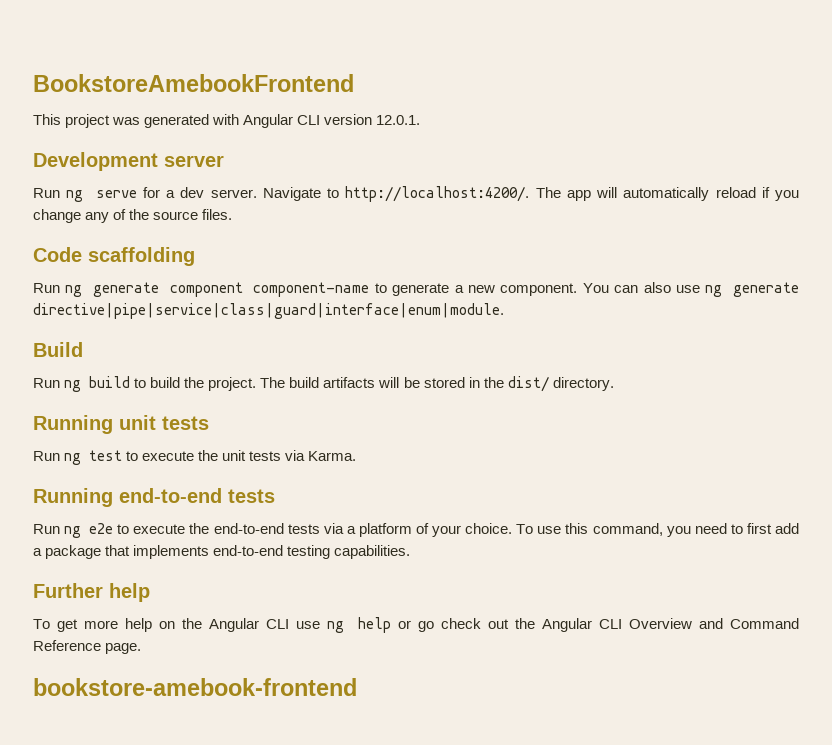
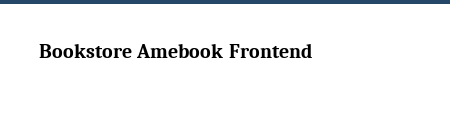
[33,74,354,92] [33,114,421,128] [33,152,224,171] [33,186,800,202] [33,209,233,223] [33,247,195,266] [33,282,800,297] [33,303,504,319] [33,342,83,357] [33,376,614,392] [33,415,209,434] [33,450,357,465] [33,488,275,507] [33,523,799,538] [33,545,411,559] [33,583,150,602] [33,617,799,633] [33,640,142,654] [33,678,357,696] BookstoreAmebookFrontend // This project was generated with Angular CLI version 12.0.1. // Development server // Run ng serve for a dev server. Navigate to http://localhost:4200/. The app will automatically reload if you change any of the source files. // Code scaffolding // Run ng generate component component-name to generate a new component. You can also use ng generate directive|pipe|service|class|guard|interface|enum|module. // Build // Run ng build to build the project. The build artifacts will be stored in the dist/ directory. // Running unit tests // Run ng test to execute the unit tests via Karma. // Running end-to-end tests // Run ng e2e to execute the end-to-end tests via a platform of your choice. To use this command, you need to first add a package that implements end-to-end testing capabilities. // Further help // To get more help on the Angular CLI use ng help or go check out the Angular CLI Overview and Command Reference page. // bookstore-amebook-frontend -> [39,43,312,58] Bookstore Amebook Frontend

